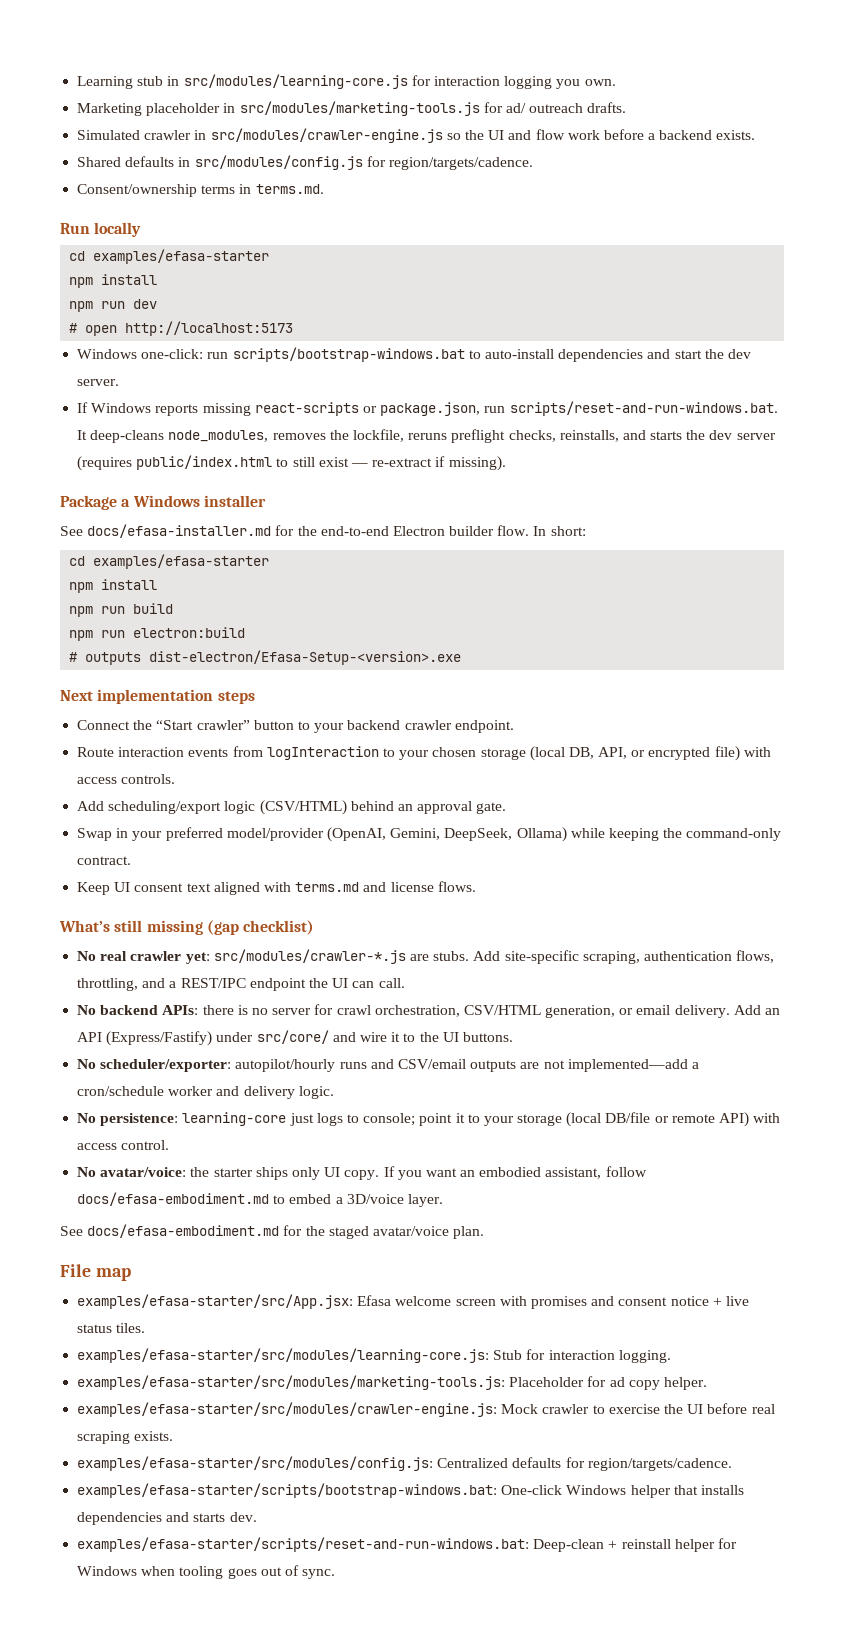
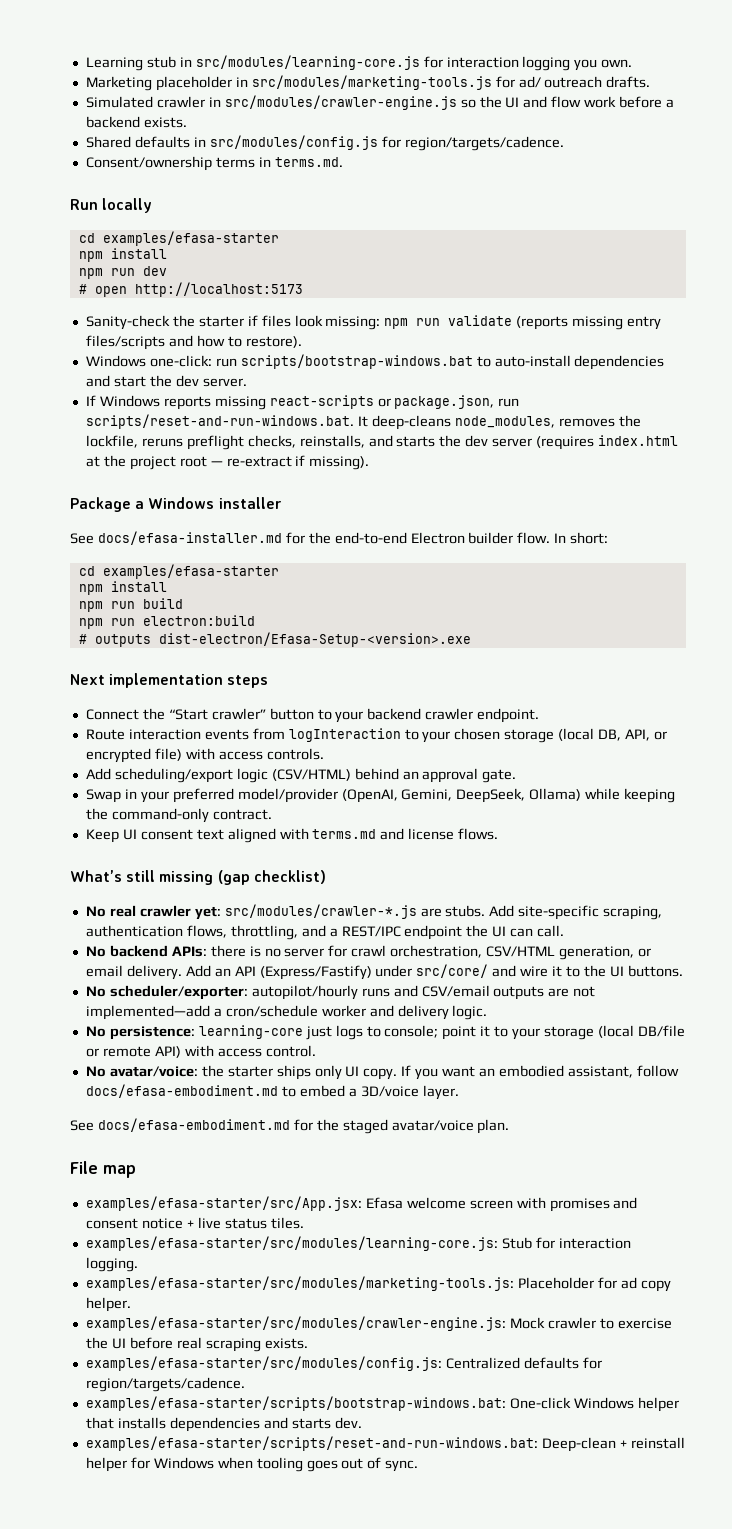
(294, 328) none -> [85,315,662,330] [85,335,302,350] // Sanity-check the starter if files look missing: npm run validate (reports missing entry files/scripts and how to restore).
[136,455,349,470] public/index.html to still exist -> [598,435,679,446] [85,455,207,470] index.html at the project root

